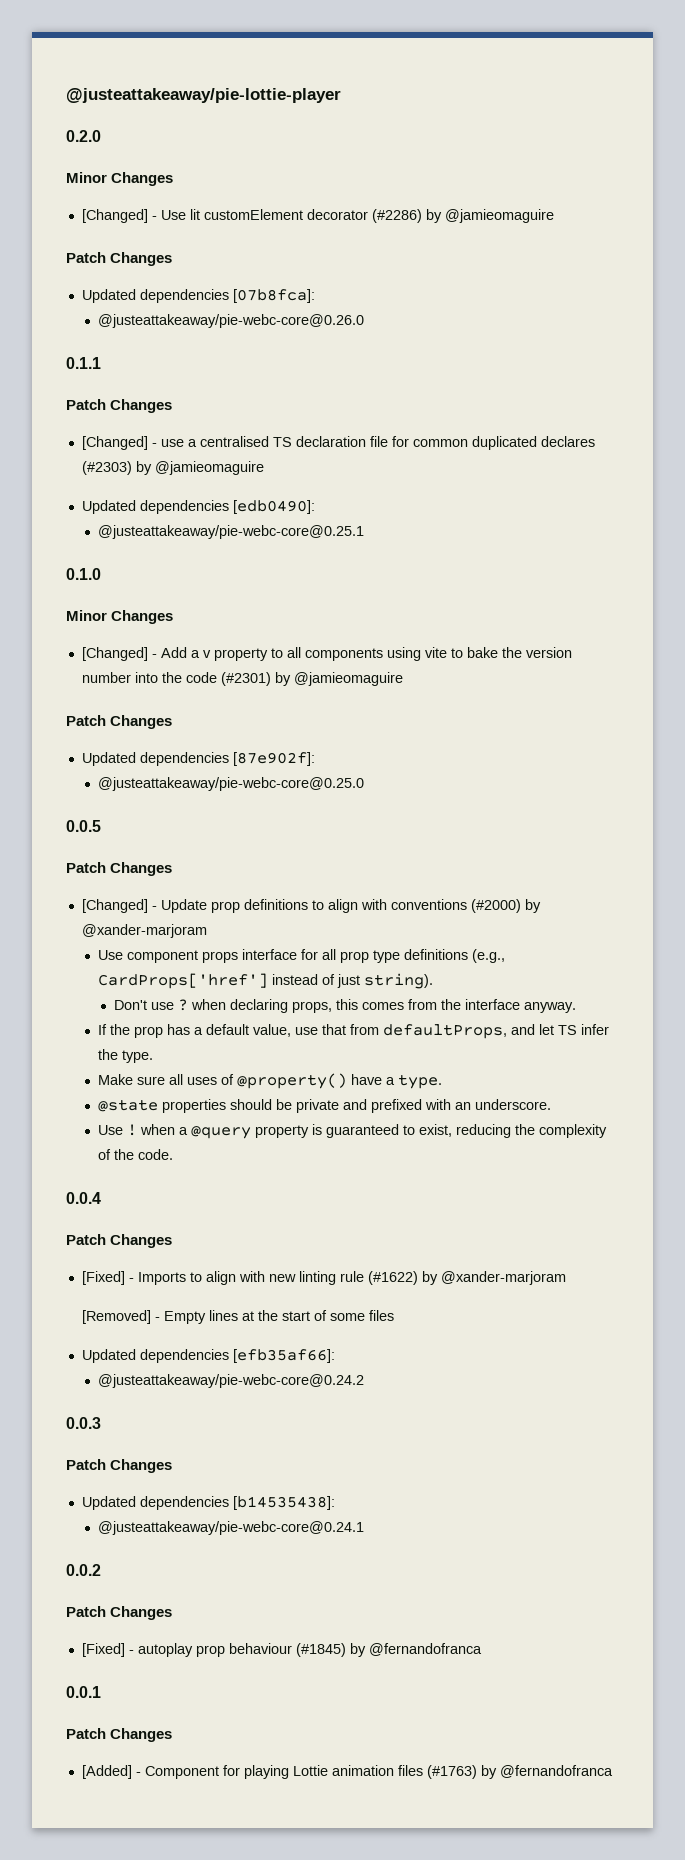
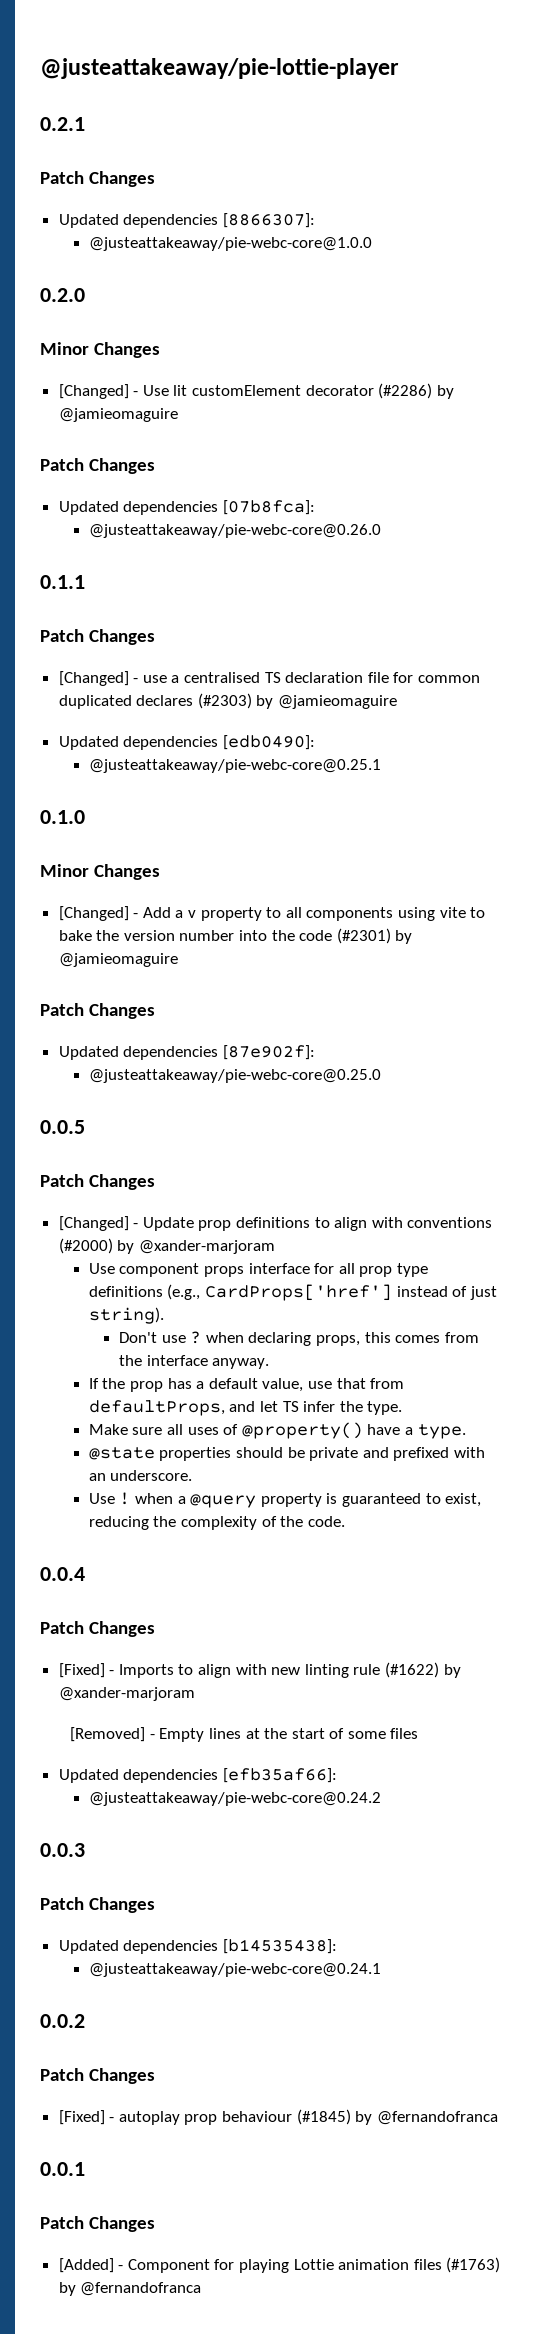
(341, 95) none -> [40,117,85,131] [40,171,156,187] [58,213,315,228] [88,237,372,251] // 0.2.1 // Patch Changes // Updated dependencies [8866307]: // @justeattakeaway/pie-webc-core@1.0.0

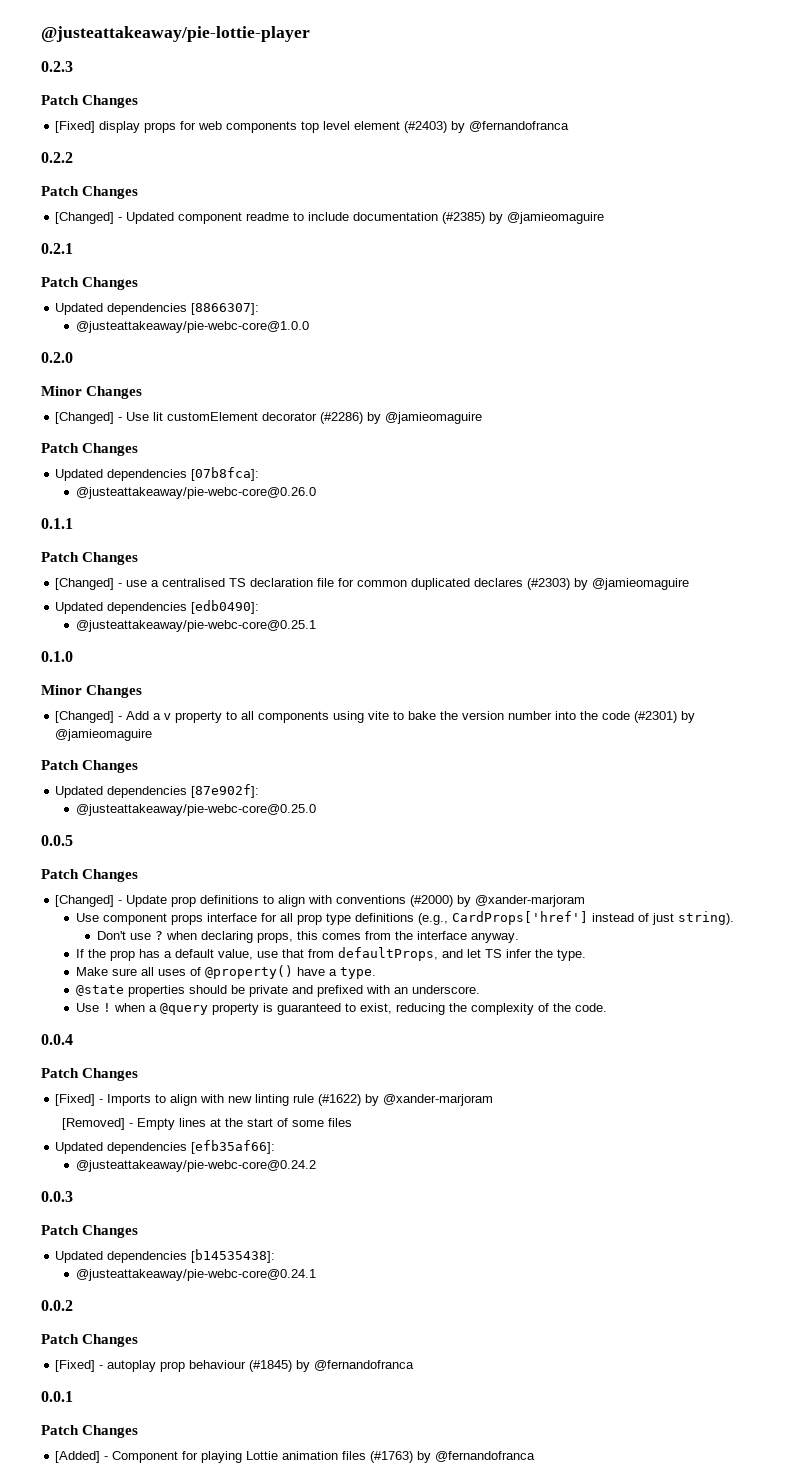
(399, 68) none -> [41,61,73,72] [41,95,139,108] [55,121,570,133] [41,152,73,163] [41,186,139,199] [55,212,605,224] // 0.2.3 // Patch Changes // [Fixed] display props for web components top level element (#2403) by @fernandofranca // 0.2.2 // Patch Changes // [Changed] - Updated component readme to include documentation (#2385) by @jamieomaguire

